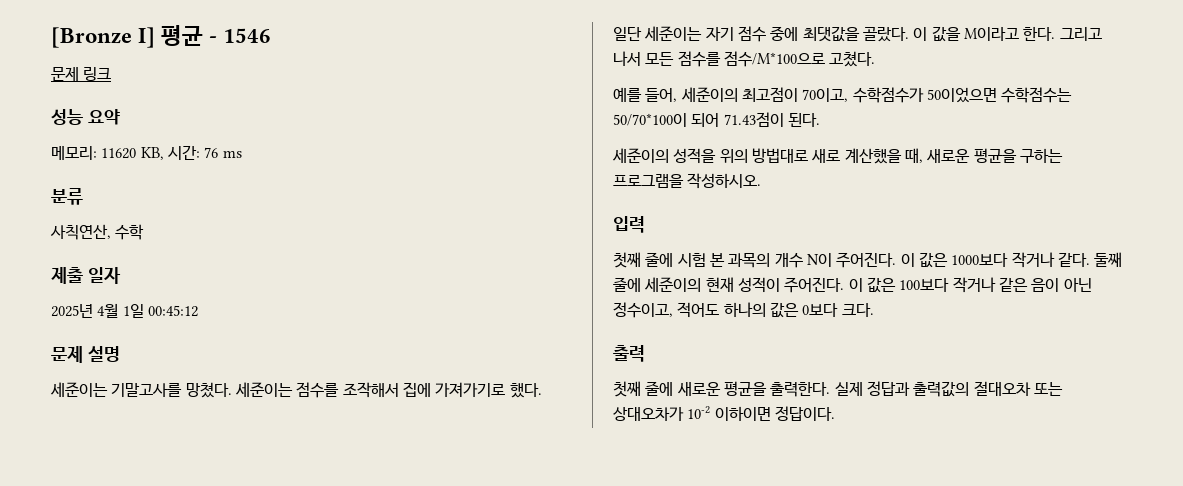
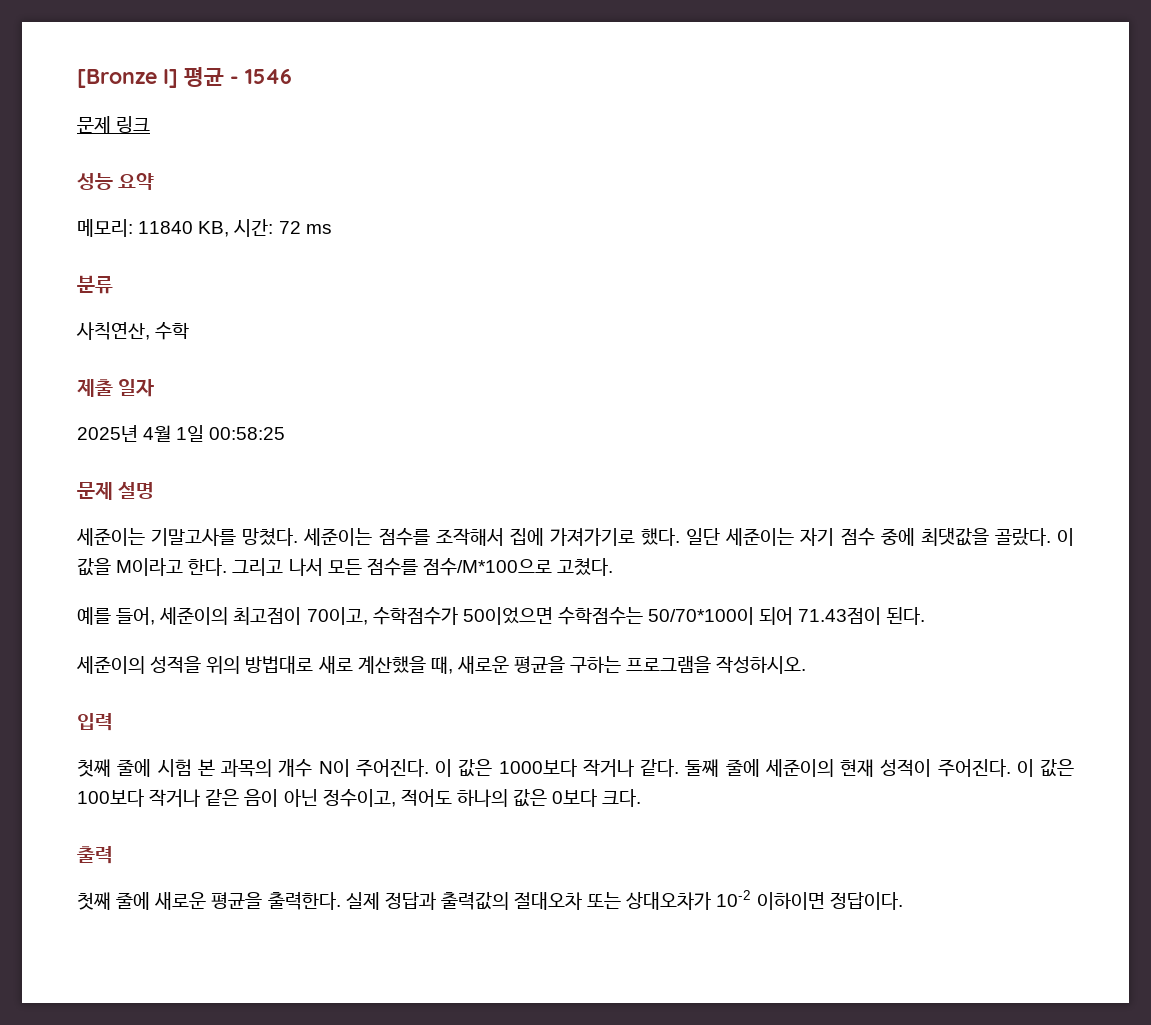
[101,148,137,159] 11620 -> [138,221,194,234] 11840
[204,147,219,158] 76 -> [278,221,301,234] 72
[147,305,198,317] 00:45:12 -> [209,427,286,440] 00:58:25

